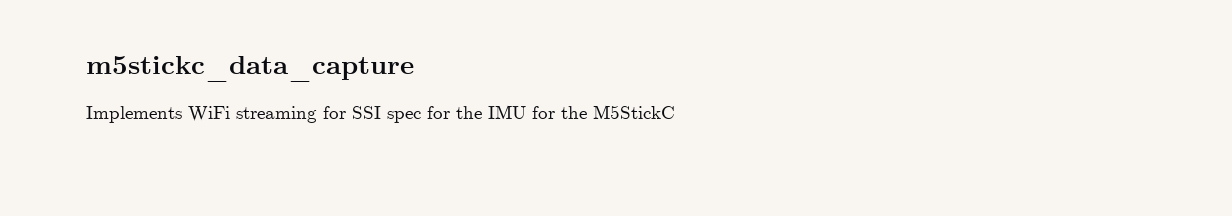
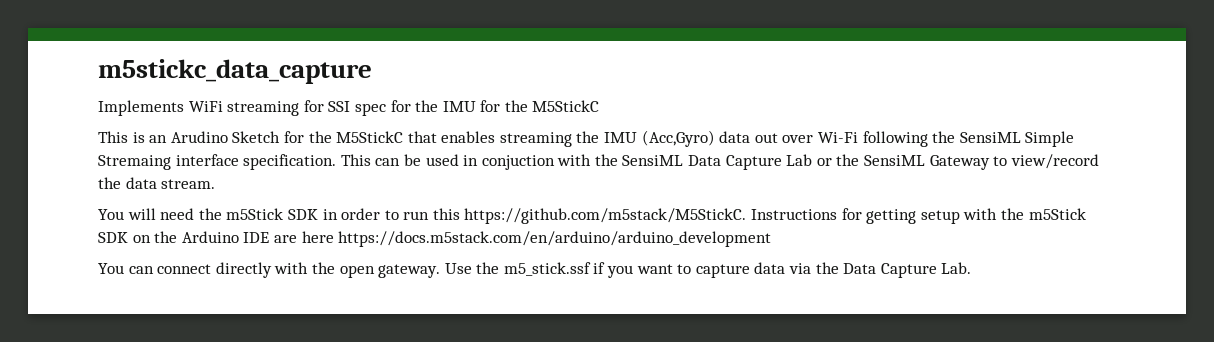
(675, 112) none -> [98,130,1075,147] [98,154,1099,170] [98,177,216,189] [98,208,1086,224] [98,231,772,247] [98,262,972,278] // This is an Arudino Sketch for the M5StickC that enables streaming the IMU (Acc,Gyro) data out over Wi-Fi following the SensiML Simple Stremaing interface specification. This can be used in conjuction with the SensiML Data Capture Lab or the SensiML Gateway to view/record the data stream. // You will need the m5Stick SDK in order to run this https://github.com/m5stack/M5StickC. Instructions for getting setup with the m5Stick SDK on the Arduino IDE are here https://docs.m5stack.com/en/arduino/arduino_development // You can connect directly with the open gateway. Use the m5_stick.ssf if you want to capture data via the Data Capture Lab.

